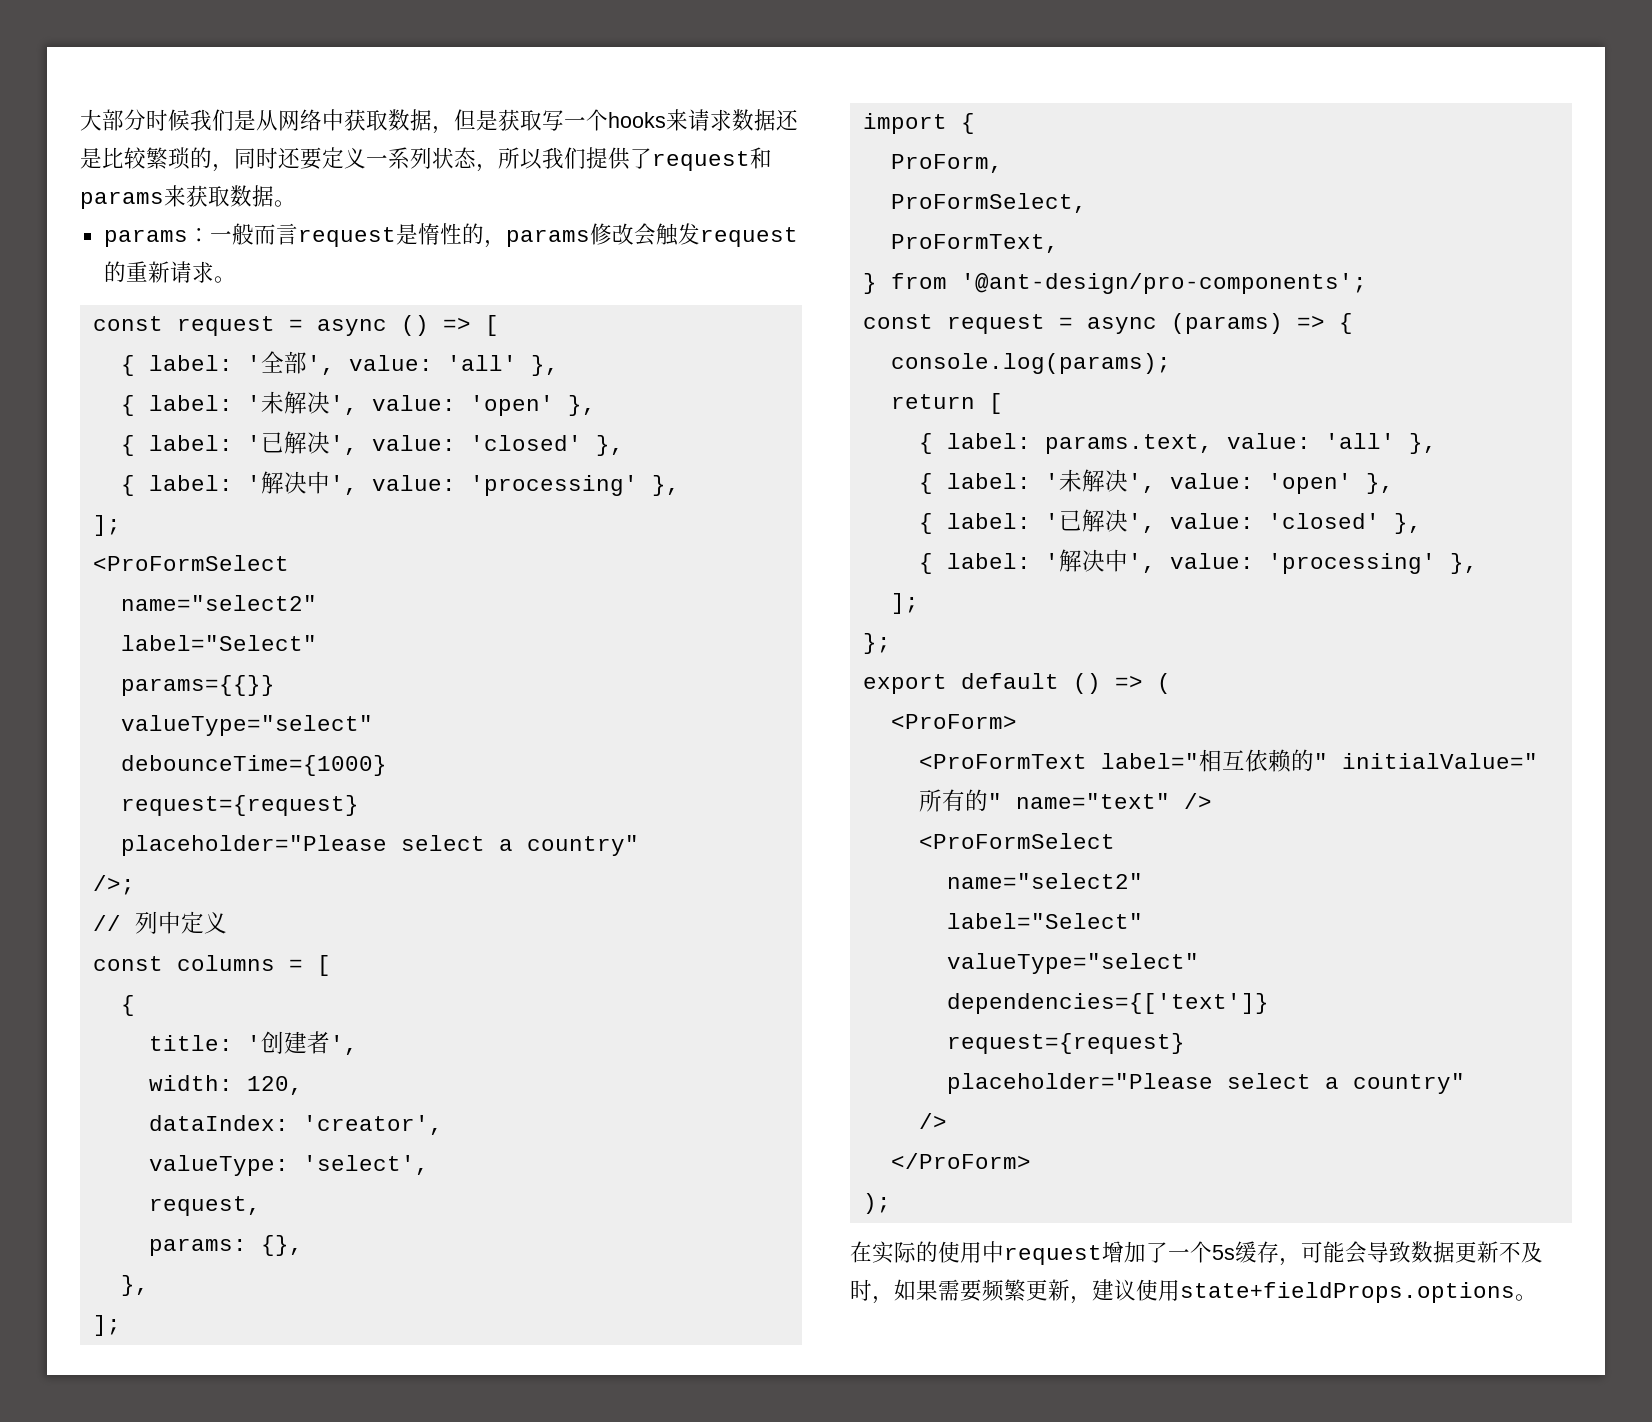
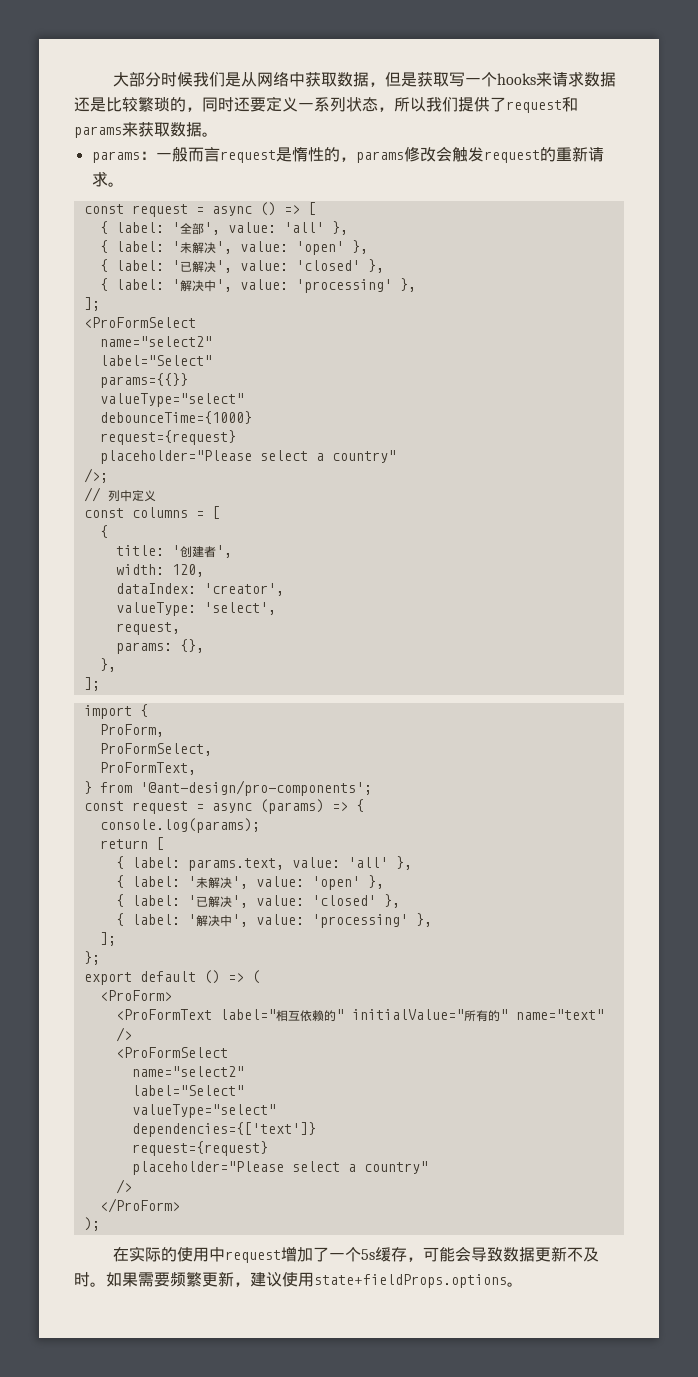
[872,1296,894,1304] ， -> [90,1282,106,1287] 。

